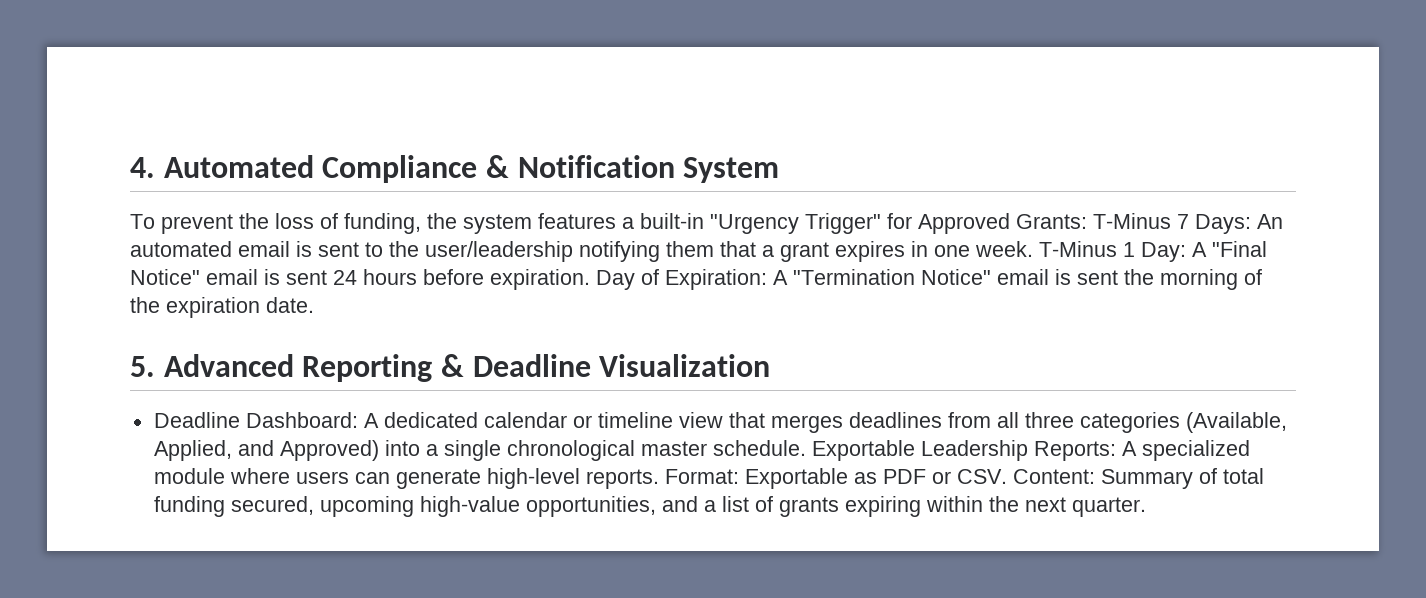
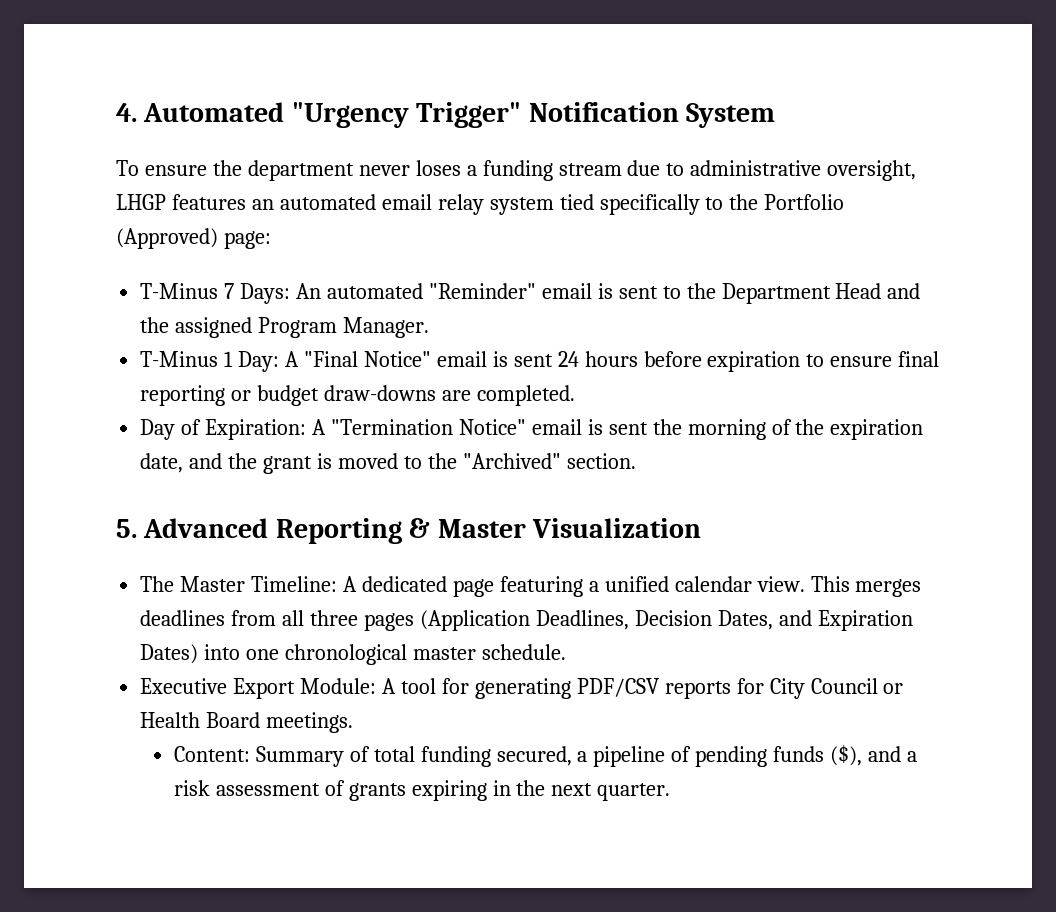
[322,155,509,183] Compliance & -> [291,102,522,128] "Urgency Trigger"
[161,213,1087,234] prevent the loss of funding, the system features a built-in "Urgency Trigger" for Approved Grants: -> [144,160,917,181] [116,194,845,215] [116,228,271,249] ensure the department never loses a funding stream due to administrative oversight, LHGP features an automated email relay system tied specifically to the Portfolio (Approved) page: //
(232, 249) none -> [428,283,536,299] "Reminder"
[425,241,1033,262] user/leadership notifying them that a grant expires in one week. -> [721,283,921,304] [140,317,430,338] Department Head and the assigned Program Manager. //
[490,269,590,290] expiration. -> [707,351,940,372] [140,385,575,406] expiration to ensure final reporting or budget draw-downs are completed. //
[266,297,314,313] date. -> [140,453,636,474] date, and the grant is moved to the "Archived" section.
[472,354,591,377] Deadline -> [437,519,526,538] Master
[153,412,765,428] Deadline Dashboard: A dedicated calendar or timeline view that -> [140,576,850,597] The Master Timeline: A dedicated page featuring a unified calendar view. This
[1079,412,1287,433] [153,440,1250,461] [153,468,1007,489] categories (Available, Applied, and Approved) into a single chronological master schedule. Exportable Leadership Reports: A specialized module where users can generate high-level reports. Format: Exportable as PDF or CSV. -> [363,610,913,631] [140,644,566,665] [140,678,904,699] [140,712,354,733] pages (Application Deadlines, Decision Dates, and Expiration Dates) into one chronological master schedule. // Executive Export Module: A tool for generating PDF/CSV reports for City Council or Health Board meetings. //
[319,496,749,517] upcoming high-value opportunities, and a list -> [577,745,918,767] [173,780,320,796] a pipeline of pending funds ($), and a risk assessment
[925,496,983,512] within -> [492,780,511,796] in

